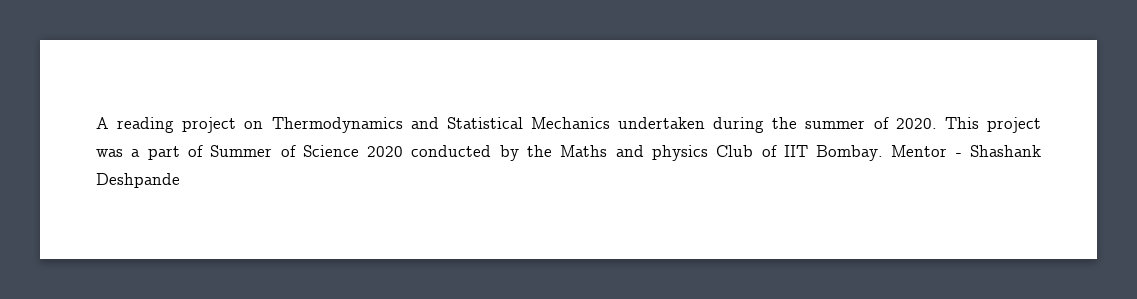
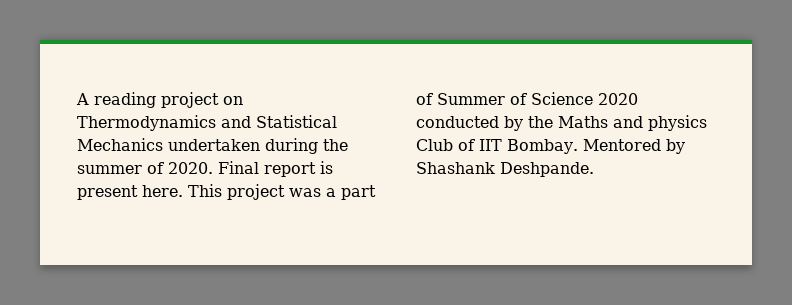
(937, 123) none -> [218,161,333,177] [77,185,183,200] Final report is present here.
[891,145,1041,157] [96,173,180,188] Mentor - Shashank Deshpande -> [582,139,685,154] [416,162,594,177] Mentored by Shashank Deshpande.

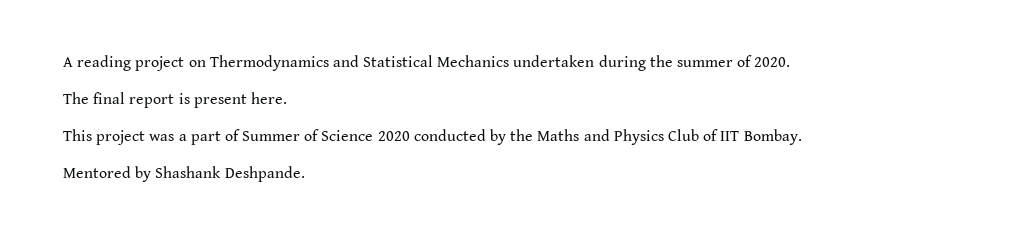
[218,161,259,174] Final -> [63,92,126,104] // The final
(183, 191) none -> (287, 98) //
[648,115,707,131] physics -> [613,129,664,145] Physics
(578, 146) none -> (802, 137) //

